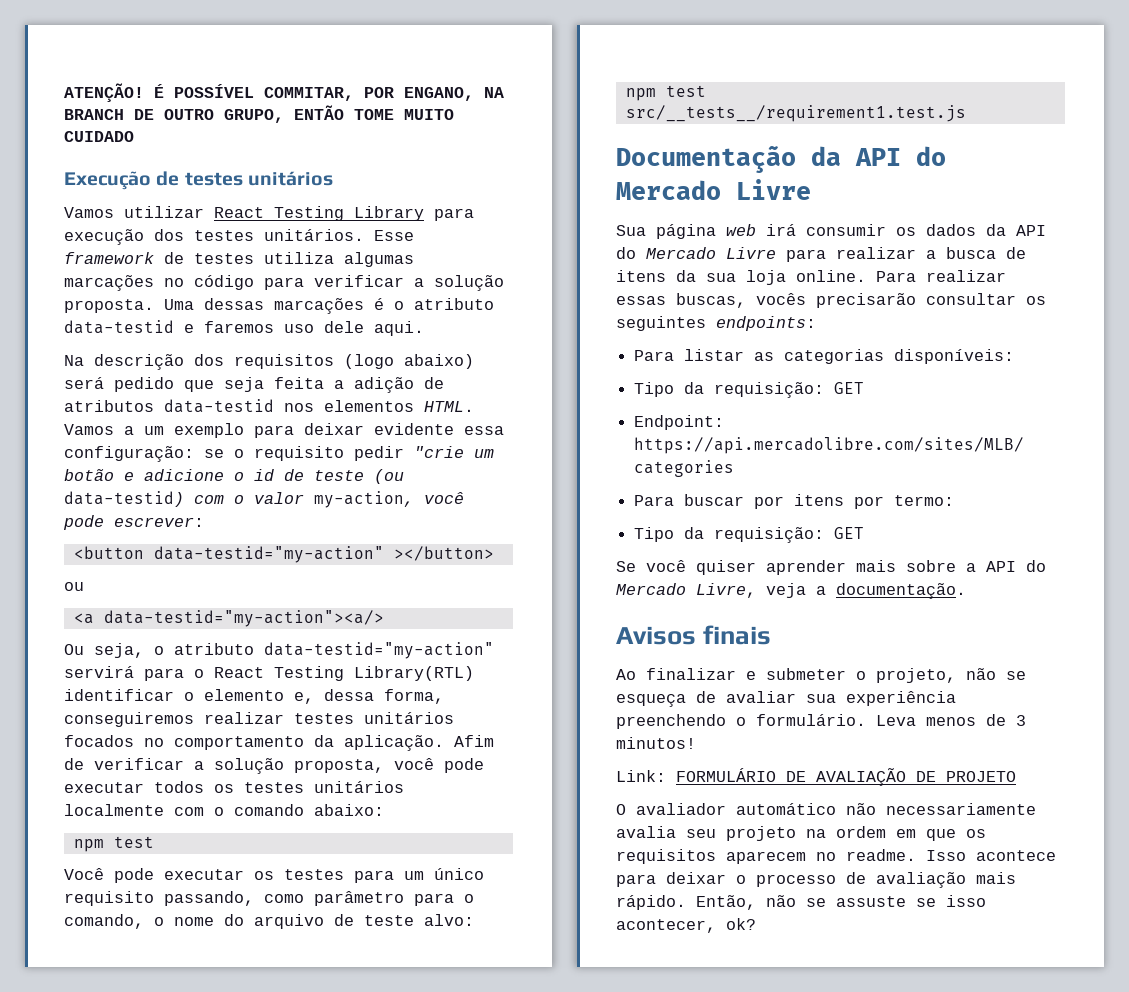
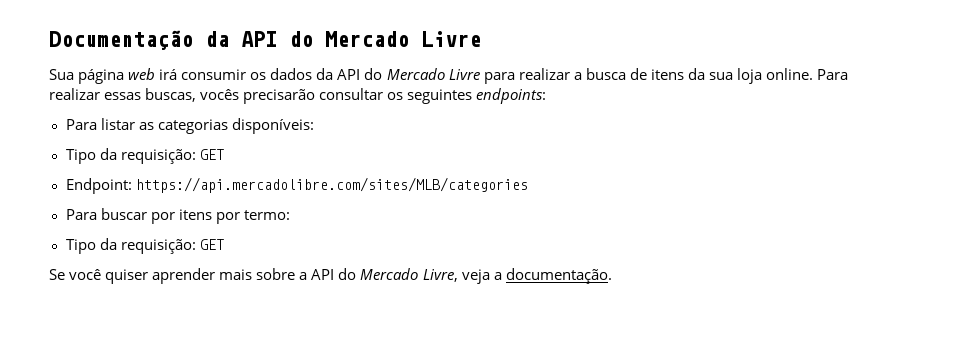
[64,83,504,102] [64,105,454,123] [64,131,134,142] [64,171,333,190] [64,206,474,221] [64,229,414,245] [64,252,414,267] [64,275,504,291] [64,298,494,314] [64,320,424,336] [64,354,474,370] [64,377,444,393] [64,399,474,413] [64,423,504,438] [64,446,494,462] [64,469,404,484] [64,491,464,508] [63,515,204,530] [73,546,494,563] [64,582,84,591] [73,610,384,627] [64,642,494,659] [64,666,474,681] [64,689,444,704] [64,712,454,727] [64,735,494,751] [64,758,484,774] [64,781,404,793] [64,804,384,816] [73,836,154,852] [64,868,484,883] [64,891,474,906] [64,914,474,929] [625,85,706,101] [625,105,966,122] ATENÇÃO! É POSSÍVEL COMMITAR, POR ENGANO, NA BRANCH DE OUTRO GRUPO, ENTÃO TOME MUITO CUIDADO // Execução de testes unitários // Vamos utilizar React Testing Library para execução dos testes unitários. Esse framework de testes utiliza algumas marcações no código para verificar a solução proposta. Uma dessas marcações é o atributo data-testid e faremos uso dele aqui. // Na descrição dos requisitos (logo abaixo) será pedido que seja feita a adição de atributos data-testid nos elementos HTML. Vamos a um exemplo para deixar evidente essa configuração: se o requisito pedir "crie um botão e adicione o id de teste (ou data-testid) com o valor my-action, você pode escrever: // <button data-testid="my-action" ></button> // ou // <a data-testid="my-action"><a/> // Ou seja, o atributo data-testid="my-action" servirá para o React Testing Library(RTL) identificar o elemento e, dessa forma, conseguiremos realizar testes unitários focados no comportamento da aplicação. Afim de verificar a solução proposta, você pode executar todos os testes unitários localmente com o comando abaixo: // npm test // Você pode executar os testes para um único requisito passando, como parâmetro para o comando, o nome do arquivo de teste alvo: // npm test src/__tests__/requirement1.test.js // -> (49, 40) none
[616,625,772,645] [616,668,1026,683] [616,691,956,707] [616,714,1026,729] [616,737,696,749] [616,768,1016,786] [616,803,1036,815] [616,826,986,841] [616,849,1056,864] [616,872,1016,888] [616,895,986,910] [616,918,756,933] // Avisos finais // Ao finalizar e submeter o projeto, não se esqueça de avaliar sua experiência preenchendo o formulário. Leva menos de 3 minutos! // Link: FORMULÁRIO DE AVALIAÇÃO DE PROJETO // O avaliador automático não necessariamente avalia seu projeto na ordem em que os requisitos aparecem no readme. Isso acontece para deixar o processo de avaliação mais rápido. Então, não se assuste se isso acontecer, ok? -> (612, 276) none

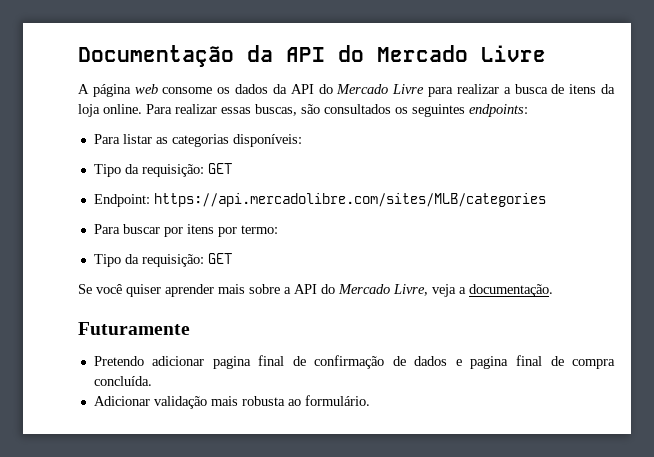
[49,69,74,80] Sua -> [78,84,89,94] A
[159,69,247,80] irá consumir -> [162,87,213,94] consome
[708,72,733,80] sua -> (615, 89) none
[200,88,384,104] vocês precisarão consultar -> [301,104,391,114] são consultados
(612, 276) none -> [78,322,190,335] [93,355,615,369] [93,376,152,386] [93,395,370,409] // Futuramente // Pretendo adicionar pagina final de confirmação de dados e pagina final de compra concluída. // Adicionar validação mais robusta ao formulário.

